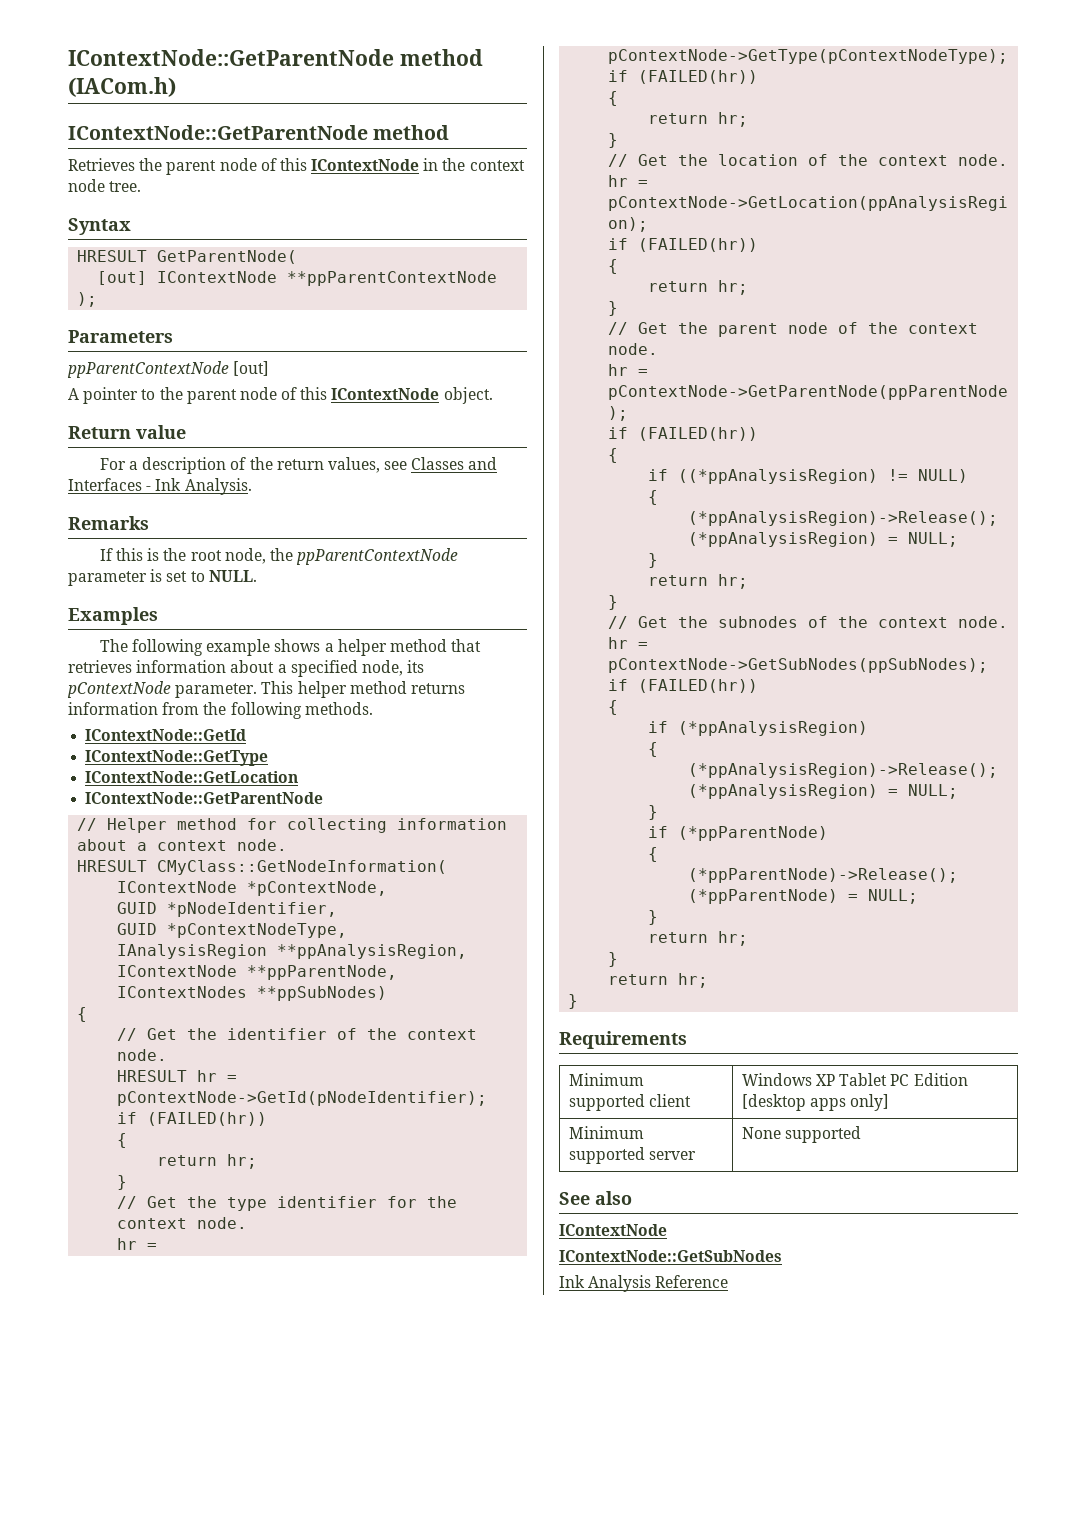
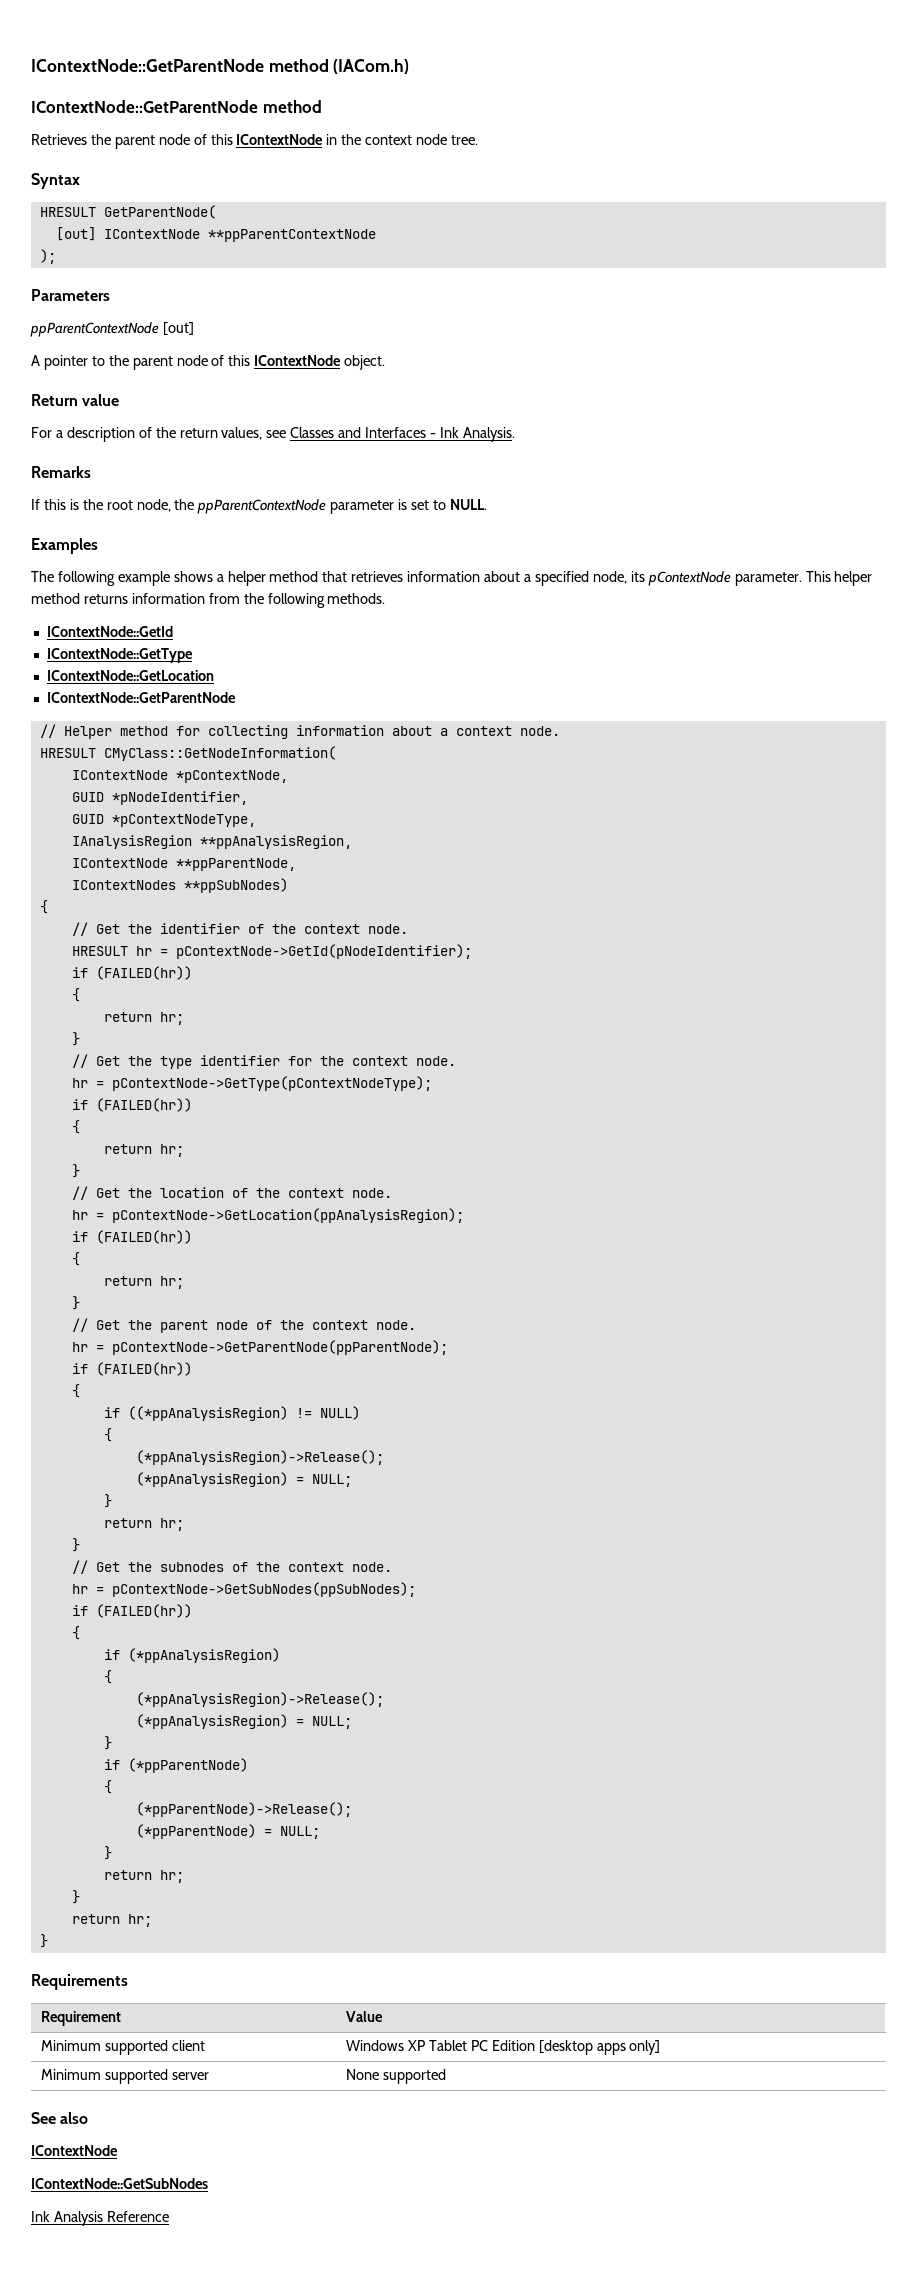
(687, 1040) none -> [41,2011,122,2026] [346,2011,384,2022] // Requirement | Value

